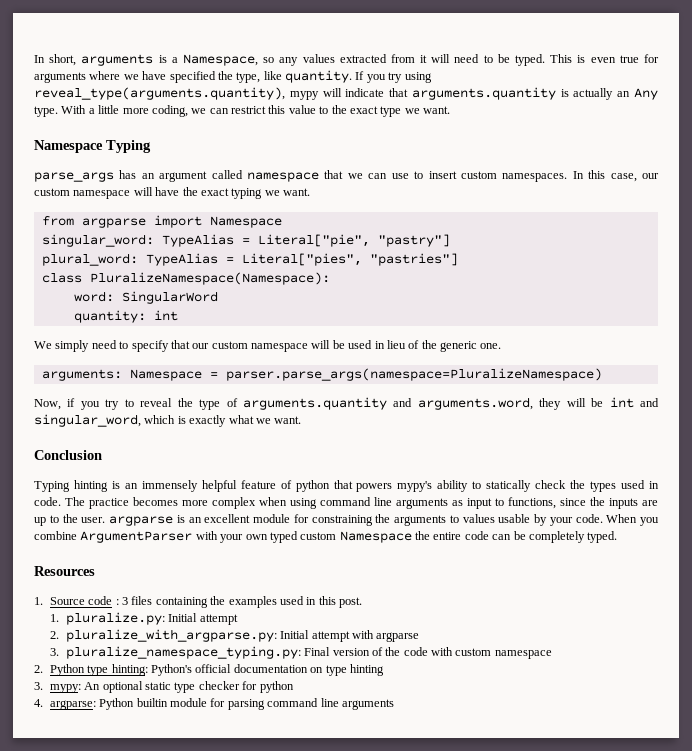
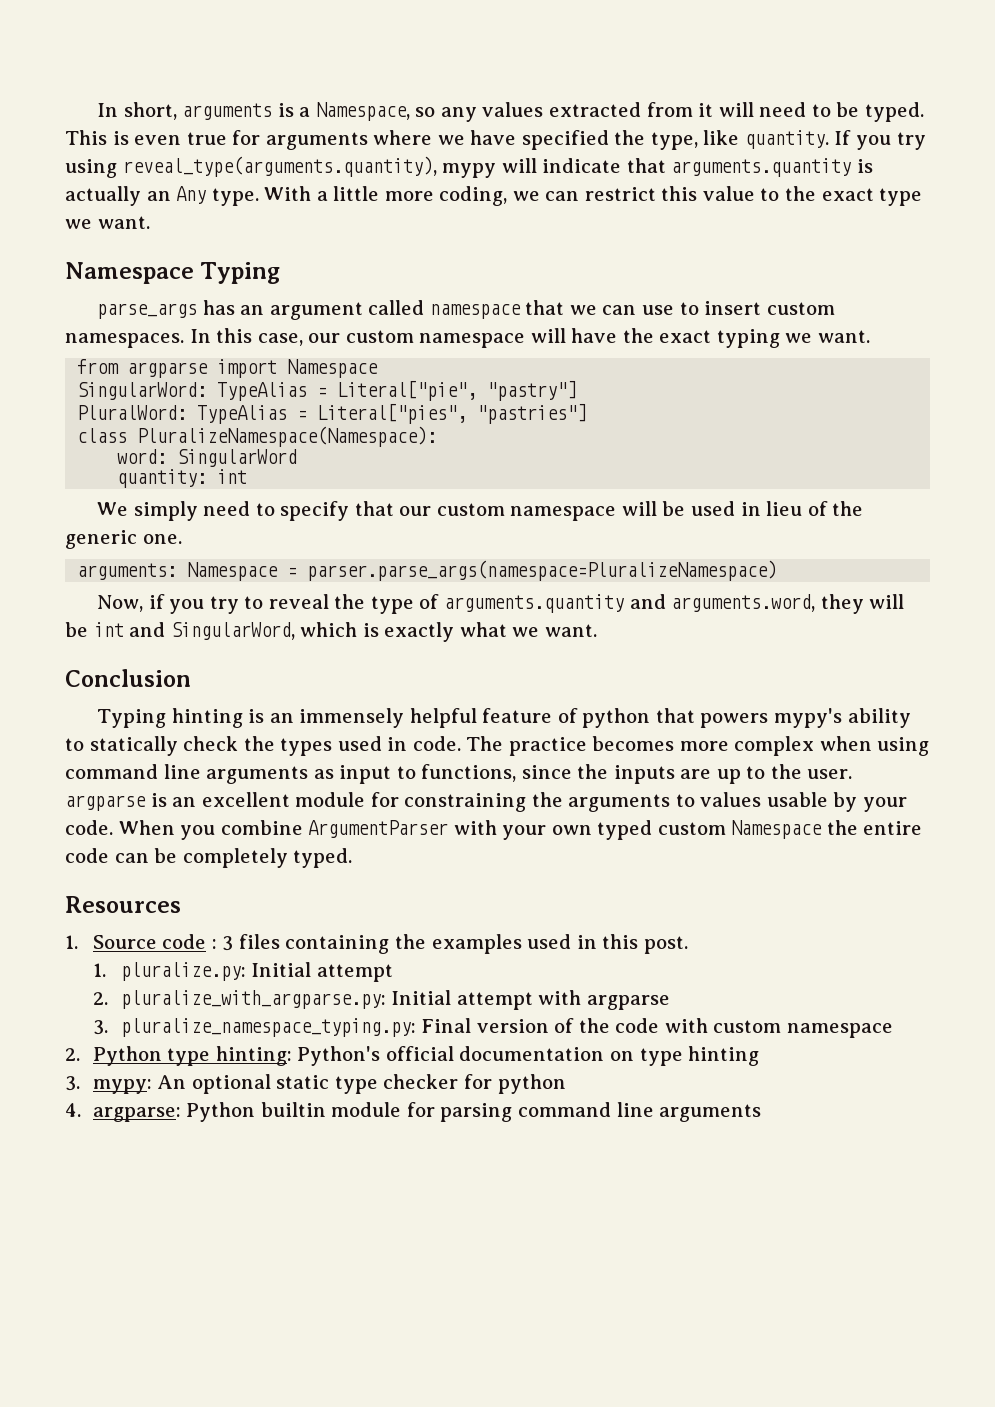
[41,234,154,247] singular_word: -> [77,382,208,400] SingularWord:
[41,253,138,266] plural_word: -> [77,405,188,420] PluralWord:
[34,414,141,427] singular_word, -> [170,622,295,640] SingularWord,

